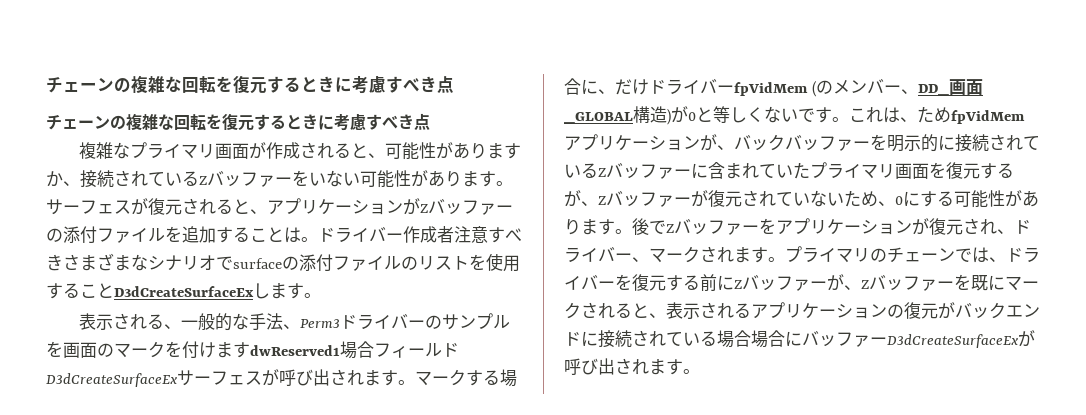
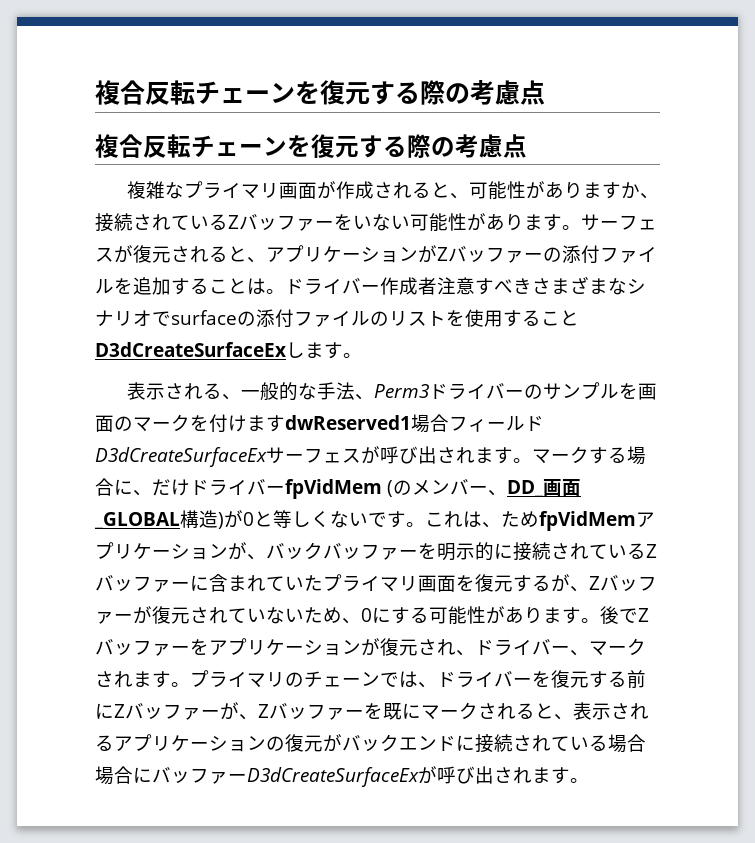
[46,75,454,94] [46,113,414,131] チェーンの複雑な回転を復元するときに考慮すべき点 // チェーンの複雑な回転を復元するときに考慮すべき -> [95,80,545,105] [95,134,503,158] 複合反転チェーンを復元する際の考慮点 // 複合反転チェーンを復元する際の考慮

